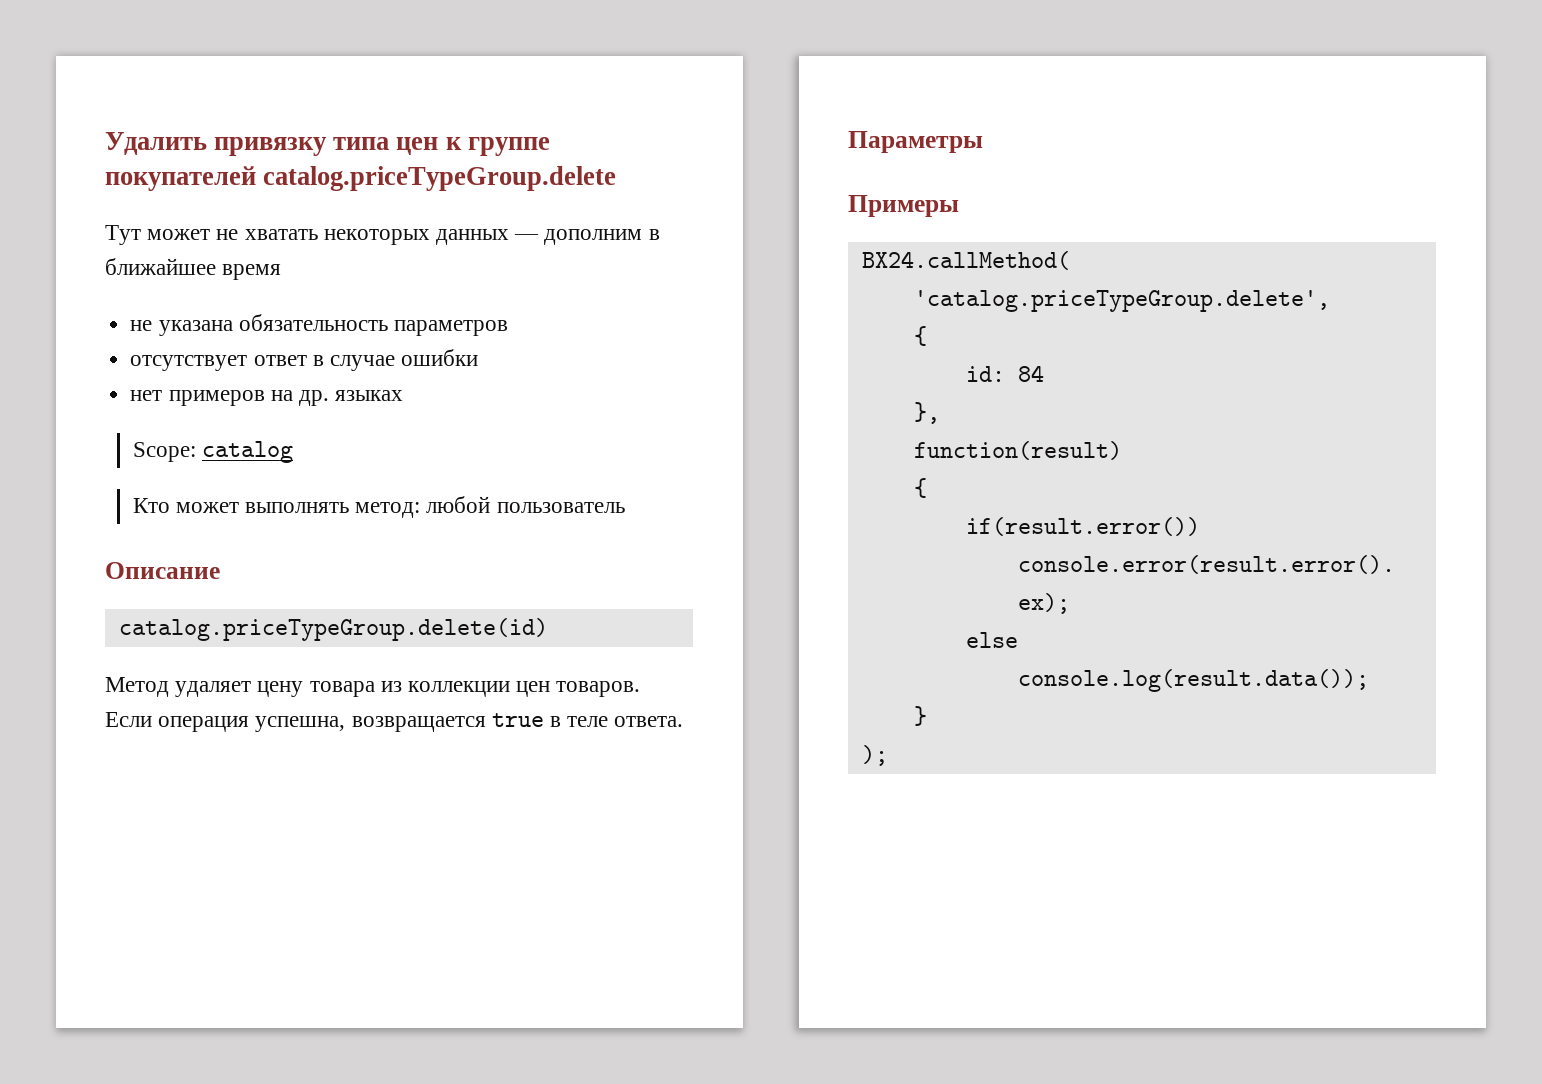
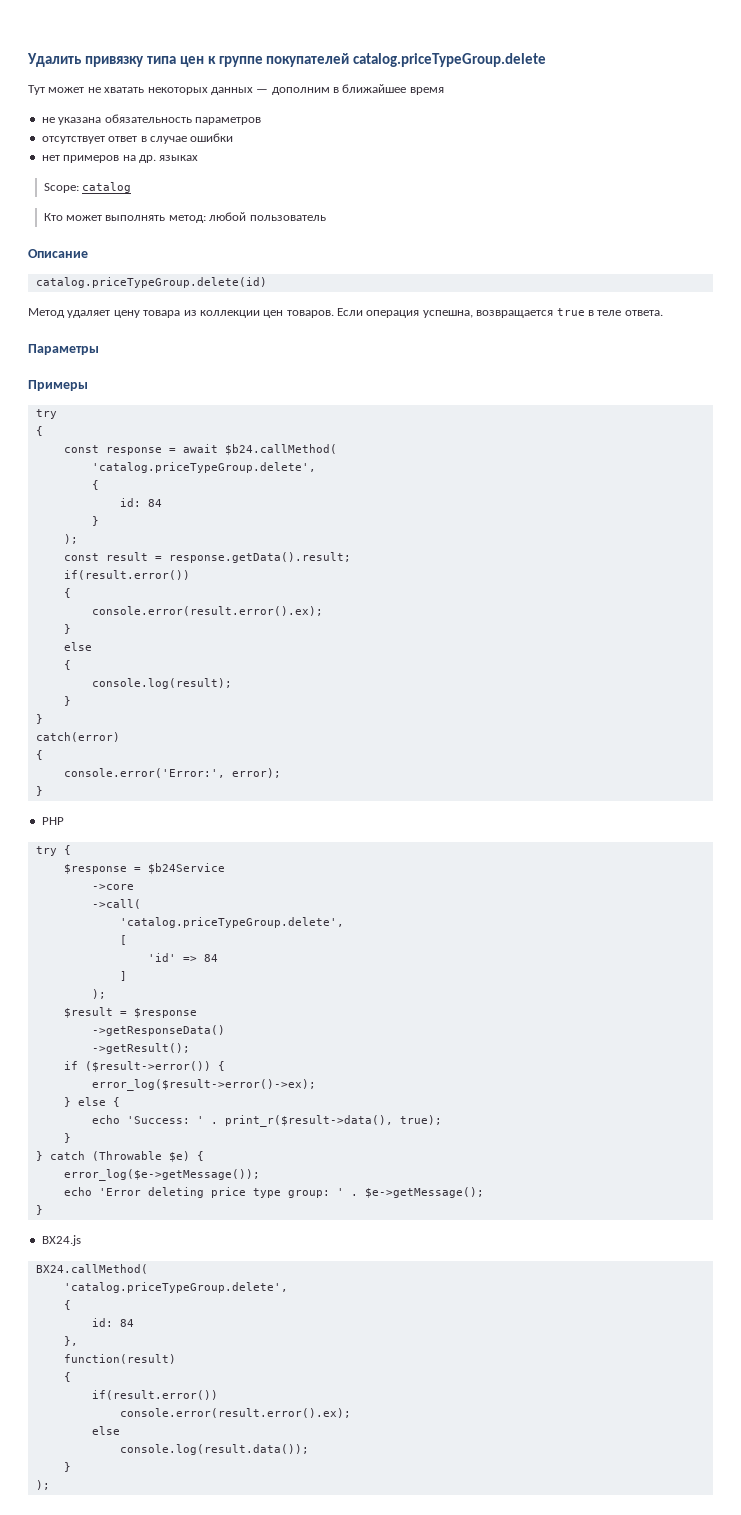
(959, 206) none -> [35,409,57,419] [35,426,43,436] [63,444,337,455] [91,462,316,473] [91,480,99,490] [119,498,162,507] [91,516,99,526] [63,534,78,544] [63,552,351,563] [63,570,190,580] [63,588,71,598] [91,606,323,616] [63,624,71,634] [63,642,92,651] [63,660,71,670] [91,678,232,689] [63,696,71,706] [35,714,43,724] [35,732,120,742] [35,750,43,760] [63,768,281,778] [35,786,43,796] [41,817,64,825] [35,845,71,856] [63,863,225,874] [91,884,134,890] [91,899,141,909] [119,917,344,928] [119,935,127,945] [147,953,218,962] [119,971,127,981] [91,989,106,999] [63,1007,197,1018] [91,1025,225,1036] [91,1043,190,1054] [63,1061,225,1072] [91,1079,316,1091] [63,1097,120,1107] [91,1115,442,1127] [63,1133,71,1143] [35,1151,204,1162] [63,1169,260,1181] [63,1187,484,1198] [35,1205,43,1215] [41,1235,81,1246] // try // { // const response = await $b24.callMethod( // 'catalog.priceTypeGroup.delete', // { // id: 84 // } // ); // const result = response.getData().result; // if(result.error()) // { // console.error(result.error().ex); // } // else // { // console.log(result); // } // } // catch(error) // { // console.error('Error:', error); // } // PHP // try { // $response = $b24Service // ->core // ->call( // 'catalog.priceTypeGroup.delete', // [ // 'id' => 84 // ] // ); // $result = $response // ->getResponseData() // ->getResult(); // if ($result->error()) { // error_log($result->error()->ex); // } else { // echo 'Success: ' . print_r($result->data(), true); // } // } catch (Throwable $e) { // error_log($e->getMessage()); // echo 'Error deleting price type group: ' . $e->getMessage(); // } // BX24.js

